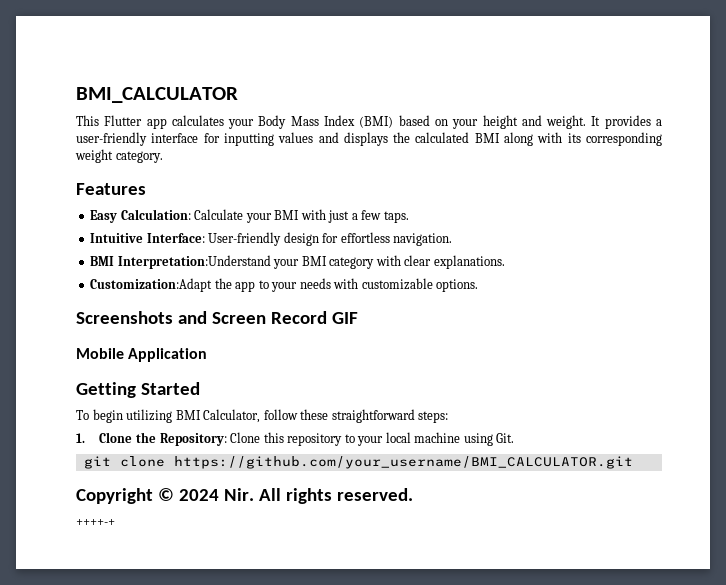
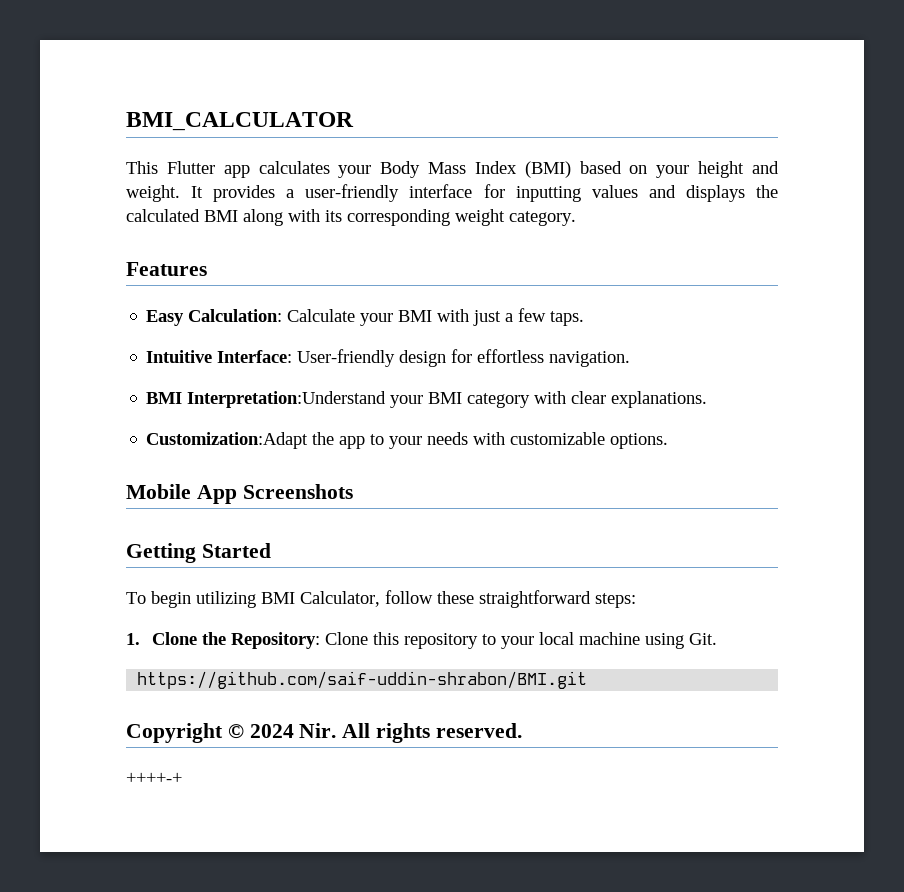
(479, 285) none -> [126,484,237,504] Mobile App
[177,311,358,324] [76,348,208,362] and Screen Record GIF // Mobile Application -> (353, 491) none
[83,456,633,469] git clone https://github.com/your_username/BMI_CALCULATOR.git -> [137,671,588,689] https://github.com/saif-uddin-shrabon/BMI.git

